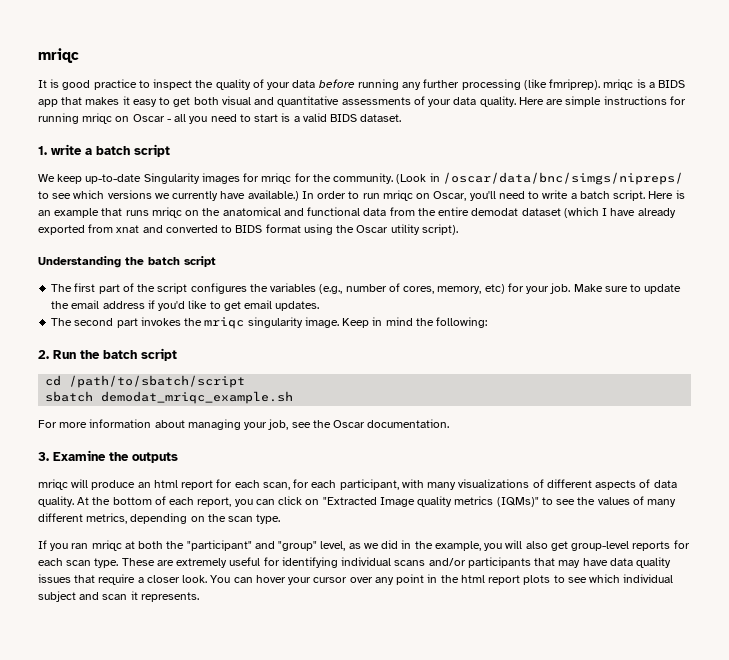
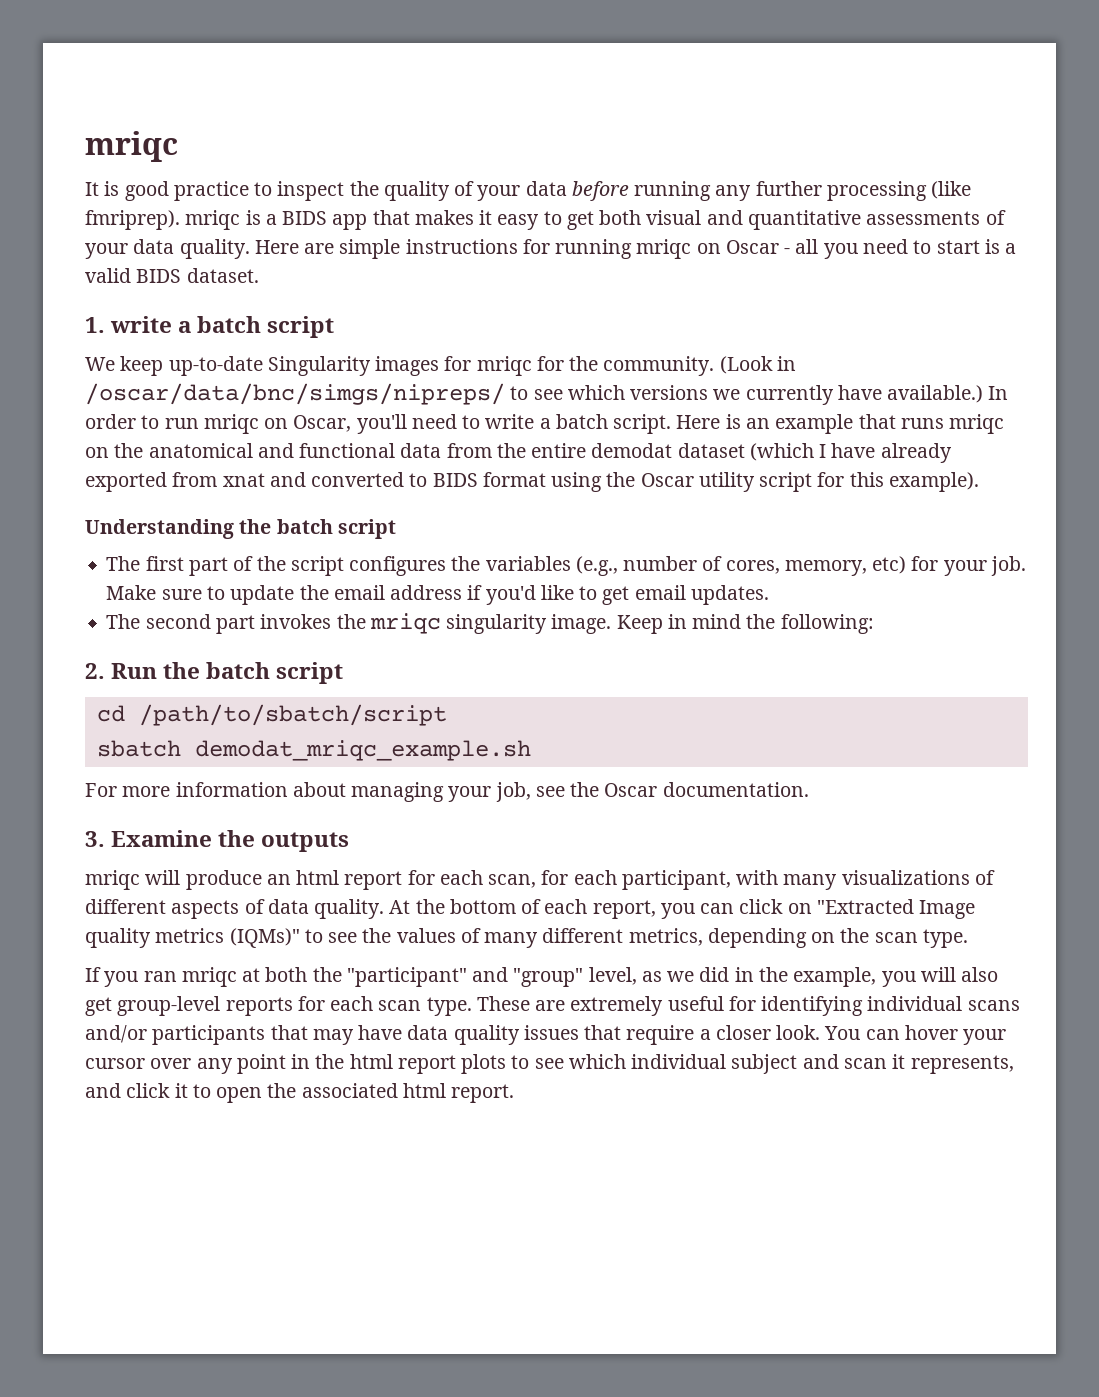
[421,224,458,235] script). -> [759,472,979,492] script for this example).
[140,592,199,602] represents. -> [910,1055,1014,1074] [85,1083,515,1103] represents, and click it to open the associated html report.

